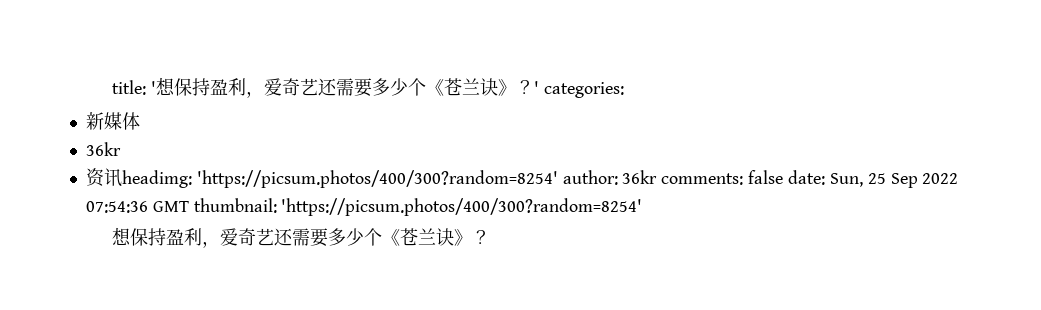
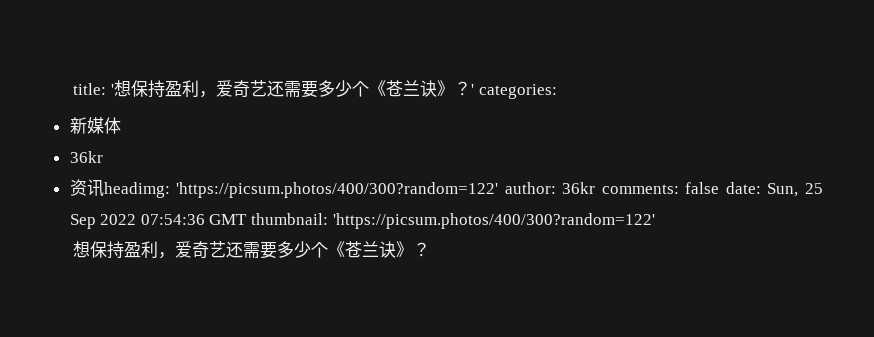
[196,170,558,188] 'https://picsum.photos/400/300?random=8254' -> [176,182,499,198] 'https://picsum.photos/400/300?random=122'
[281,198,643,216] 'https://picsum.photos/400/300?random=8254' -> [332,213,655,229] 'https://picsum.photos/400/300?random=122'

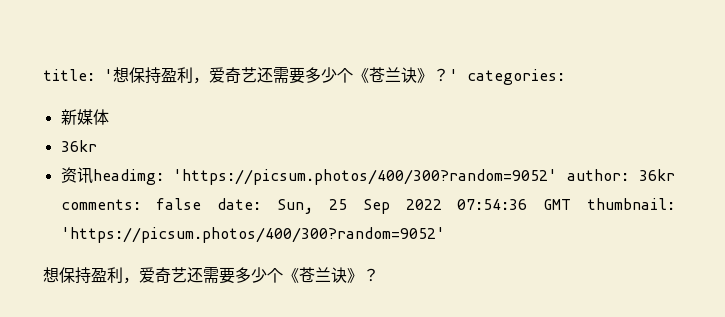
[176,182,499,198] 'https://picsum.photos/400/300?random=122' -> [173,169,558,185] 'https://picsum.photos/400/300?random=9052'
[332,213,655,229] 'https://picsum.photos/400/300?random=122' -> [60,227,445,243] 'https://picsum.photos/400/300?random=9052'

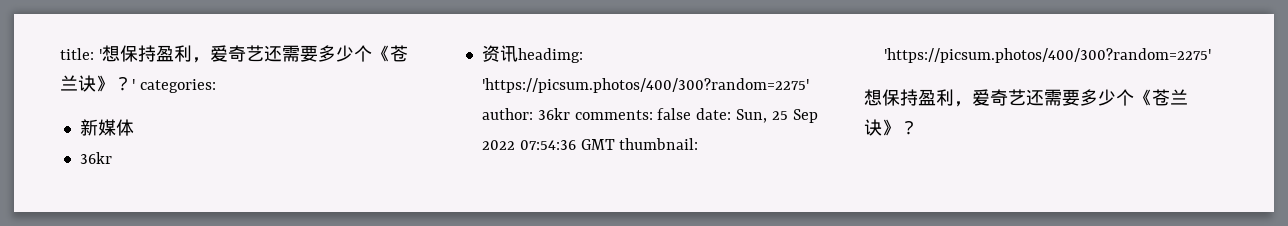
[173,169,558,185] 'https://picsum.photos/400/300?random=9052' -> [481,78,809,93] 'https://picsum.photos/400/300?random=2275'
[60,227,445,243] 'https://picsum.photos/400/300?random=9052' -> [883,48,1211,63] 'https://picsum.photos/400/300?random=2275'

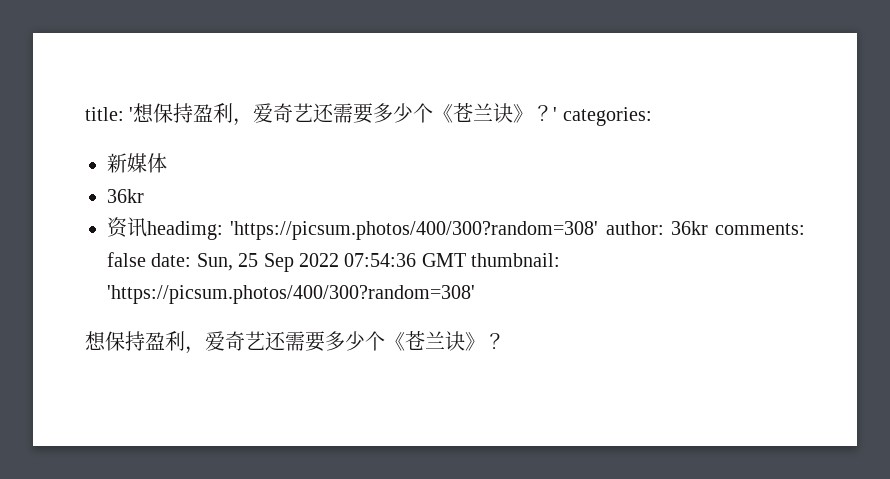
[481,78,809,93] 'https://picsum.photos/400/300?random=2275' -> [230,221,599,240] 'https://picsum.photos/400/300?random=308'
[883,48,1211,63] 'https://picsum.photos/400/300?random=2275' -> [107,285,475,304] 'https://picsum.photos/400/300?random=308'

